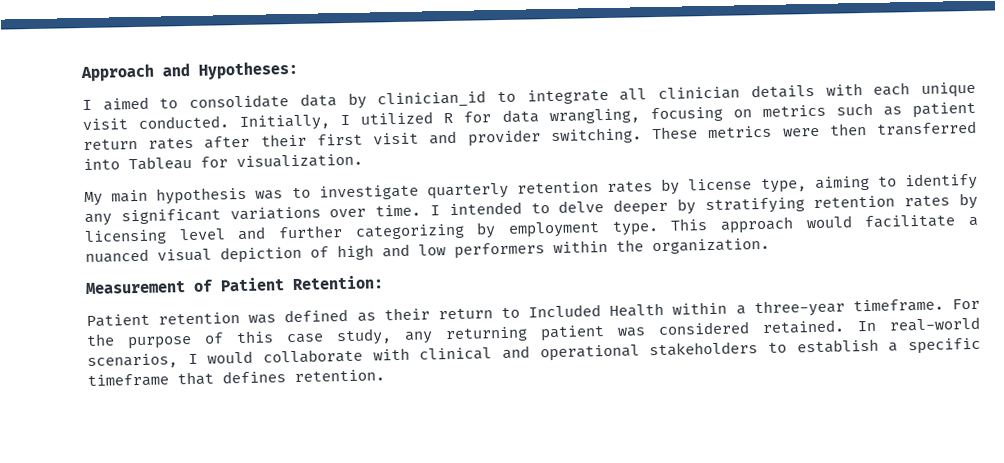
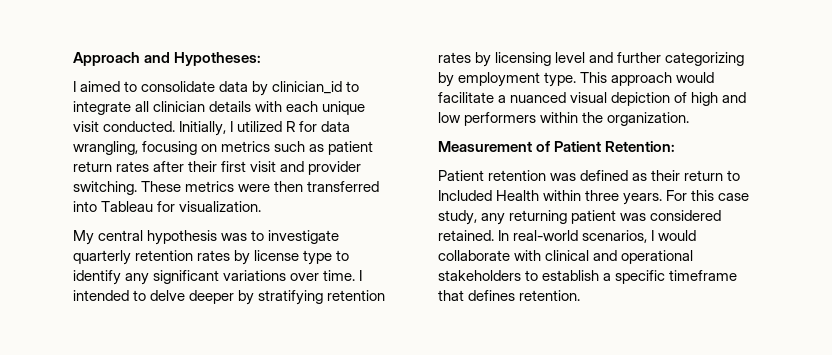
[111,189,149,203] main -> [98,230,144,241] central
[760,175,870,194] type, aiming -> [303,250,333,265] type
[735,298,980,318] [86,332,224,350] a three-year timeframe. For the purpose of -> [585,190,688,205] three years. For

